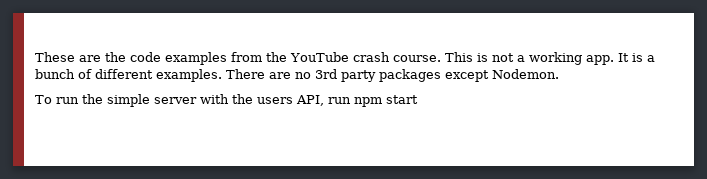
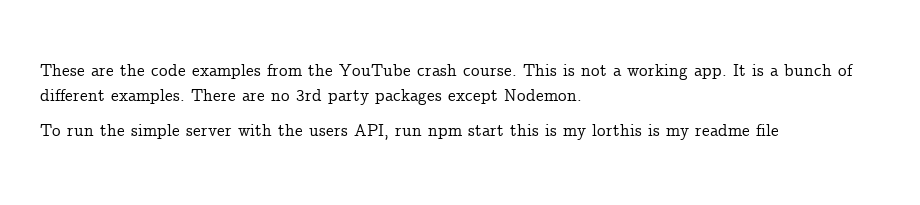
(418, 99) none -> [510,124,779,140] this is my lorthis is my readme file

